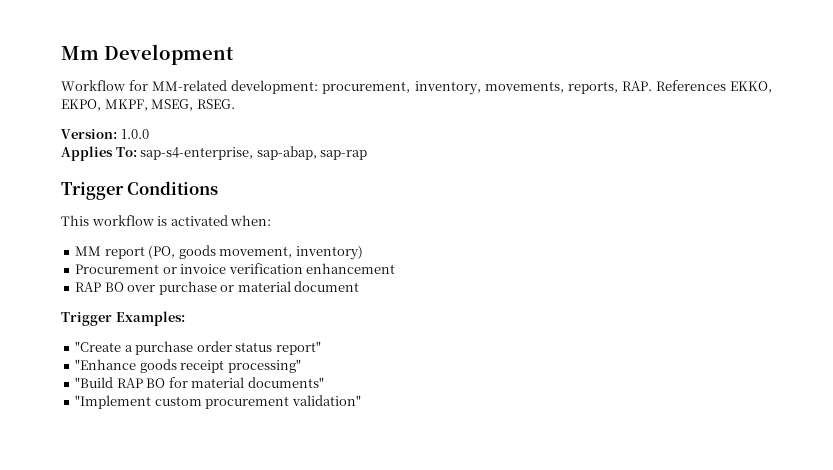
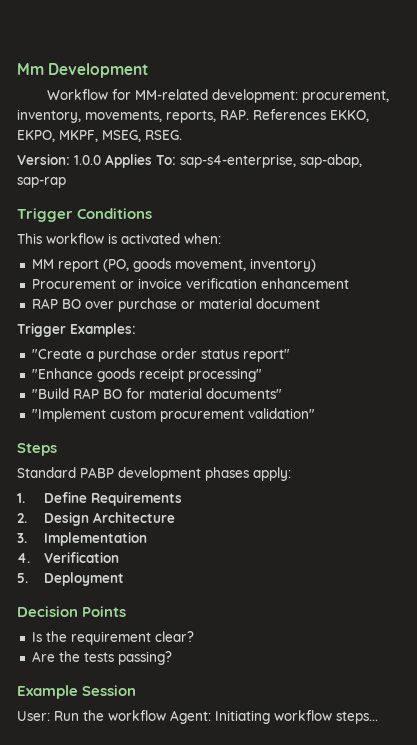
(149, 134) // -> (101, 160) none
(361, 400) none -> [17,443,57,456] [17,467,291,481] [17,492,182,506] [17,512,175,526] [17,532,147,546] [17,552,119,563] [17,572,124,586] [17,606,127,617] [31,631,194,645] [31,651,172,665] [17,685,137,699] [17,710,378,724] // Steps // Standard PABP development phases apply: // 1. Define Requirements // 2. Design Architecture // 3. Implementation // 4. Verification // 5. Deployment // Decision Points // Is the requirement clear? // Are the tests passing? // Example Session // User: Run the workflow Agent: Initiating workflow steps...

